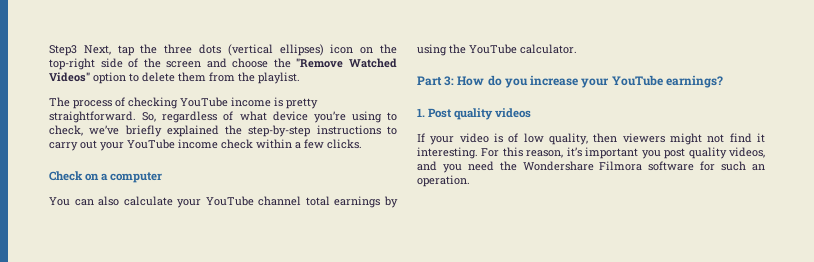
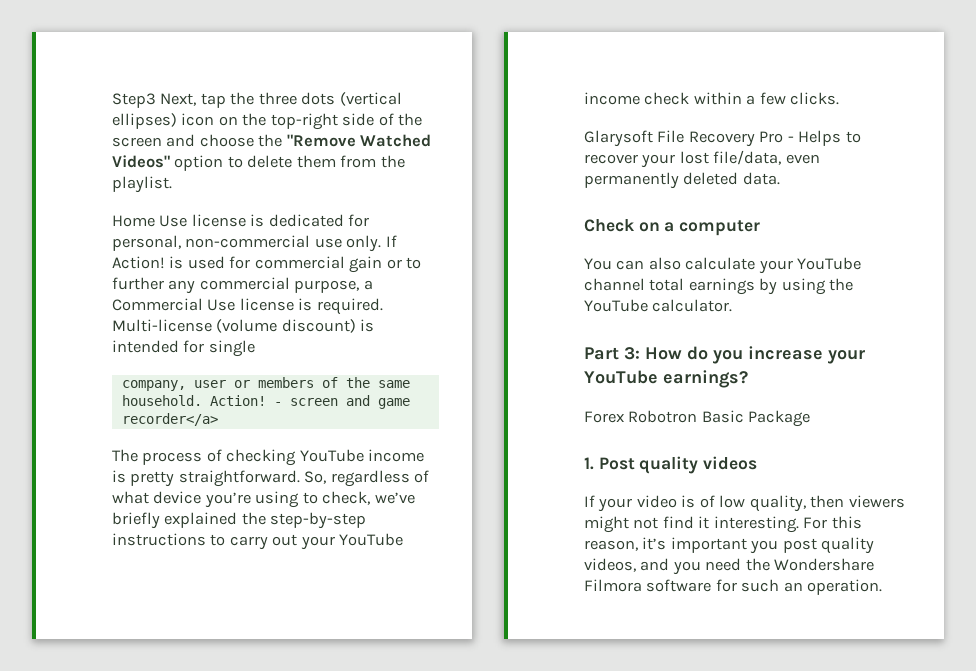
(300, 78) none -> [112,214,370,227] [112,235,397,252] [112,256,422,273] [112,277,373,294] [112,298,383,315] [112,319,375,333] [112,340,255,357] [121,377,410,391] [121,395,410,409] [121,413,218,426] // Home Use license is dedicated for personal, non-commercial use only. If Action! is used for commercial gain or to further any commercial purpose, a Commercial Use license is required. Multi-license (volume discount) is intended for single // company, user or members of the same household. Action! - screen and game recorder</a>
(362, 144) none -> [584,130,861,147] [584,150,820,168] [584,172,780,189] // Glarysoft File Recovery Pro - Helps to recover your lost file/data, even permanently deleted data.
(723, 81) none -> [584,410,811,427] // Forex Robotron Basic Package

